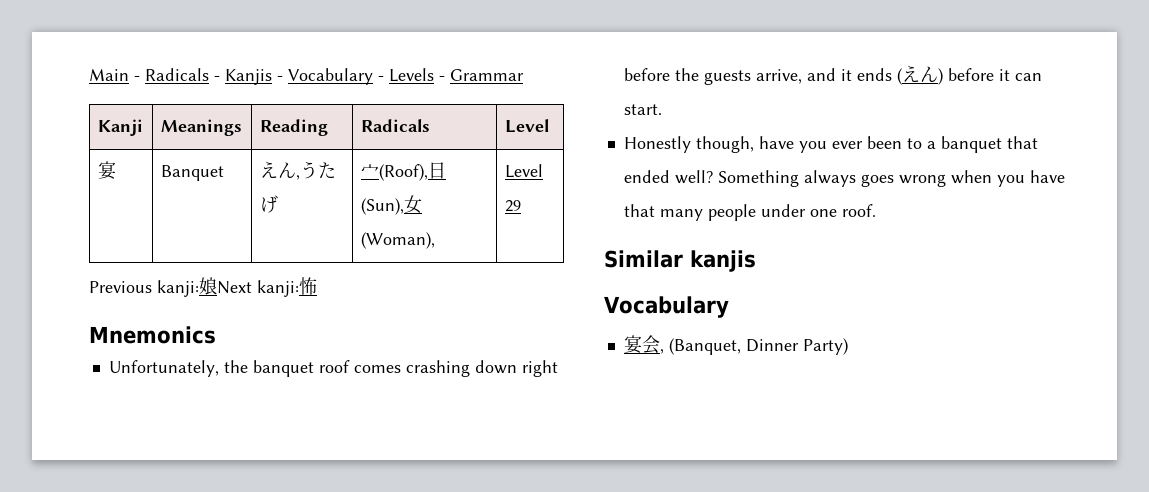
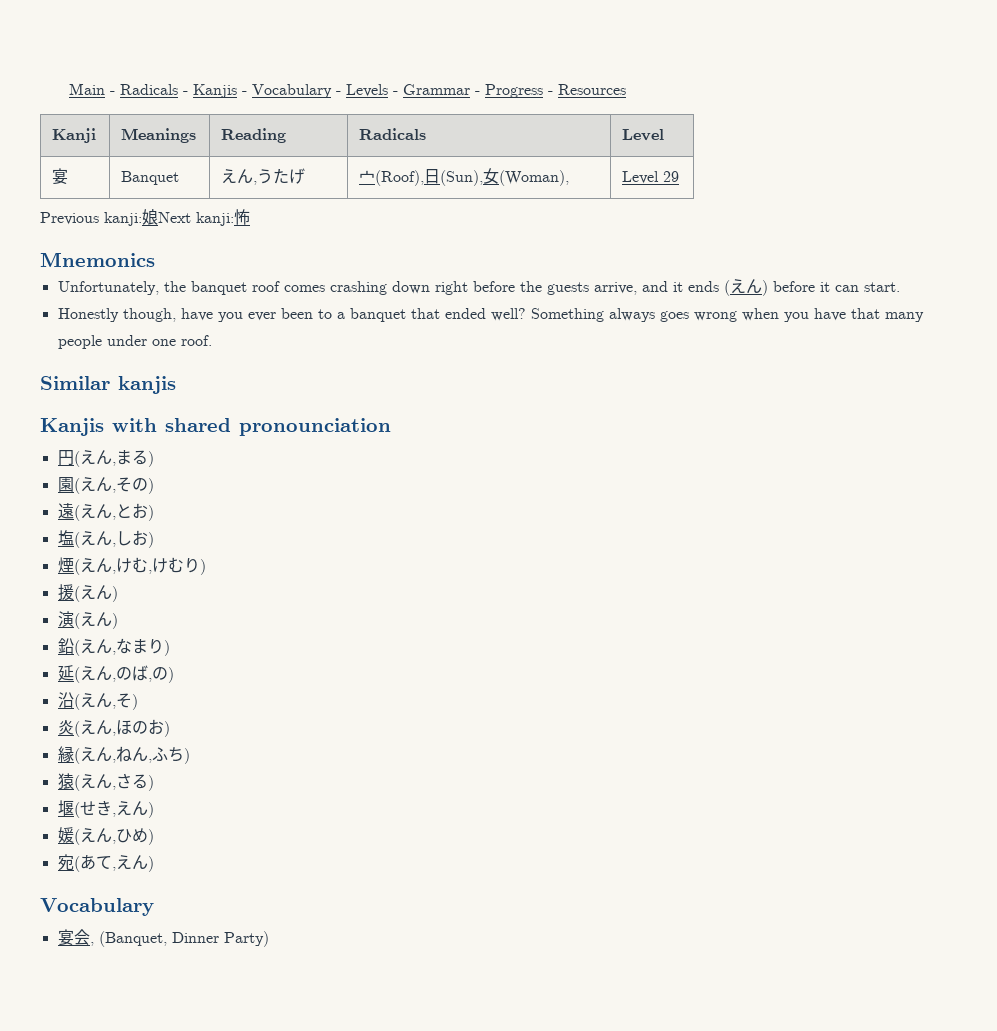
(524, 75) none -> [475,84,627,98] - Progress - Resources
(756, 261) none -> [40,418,391,436] [57,450,154,467] [57,477,154,494] [57,503,154,521] [57,530,154,548] [57,557,206,575] [57,584,118,602] [57,611,118,629] [57,638,170,656] [57,665,174,683] [57,692,138,710] [57,719,170,737] [57,746,190,764] [57,773,154,791] [57,800,154,818] [57,827,154,845] [57,854,154,872] // Kanjis with shared pronounciation // 円(えん,まる) // 園(えん,その) // 遠(えん,とお) // 塩(えん,しお) // 煙(えん,けむ,けむり) // 援(えん) // 演(えん) // 鉛(えん,なまり) // 延(えん,のば,の) // 沿(えん,そ) // 炎(えん,ほのお) // 縁(えん,ねん,ふち) // 猿(えん,さる) // 堰(せき,えん) // 媛(えん,ひめ) // 宛(あて,えん)

